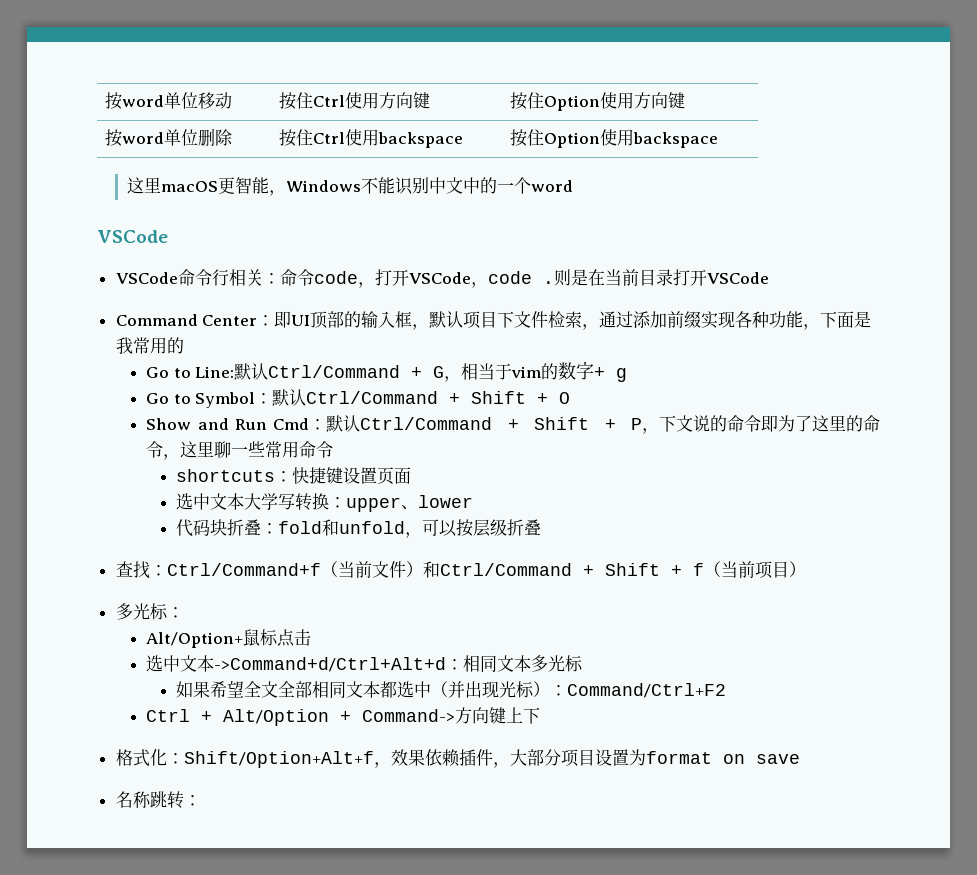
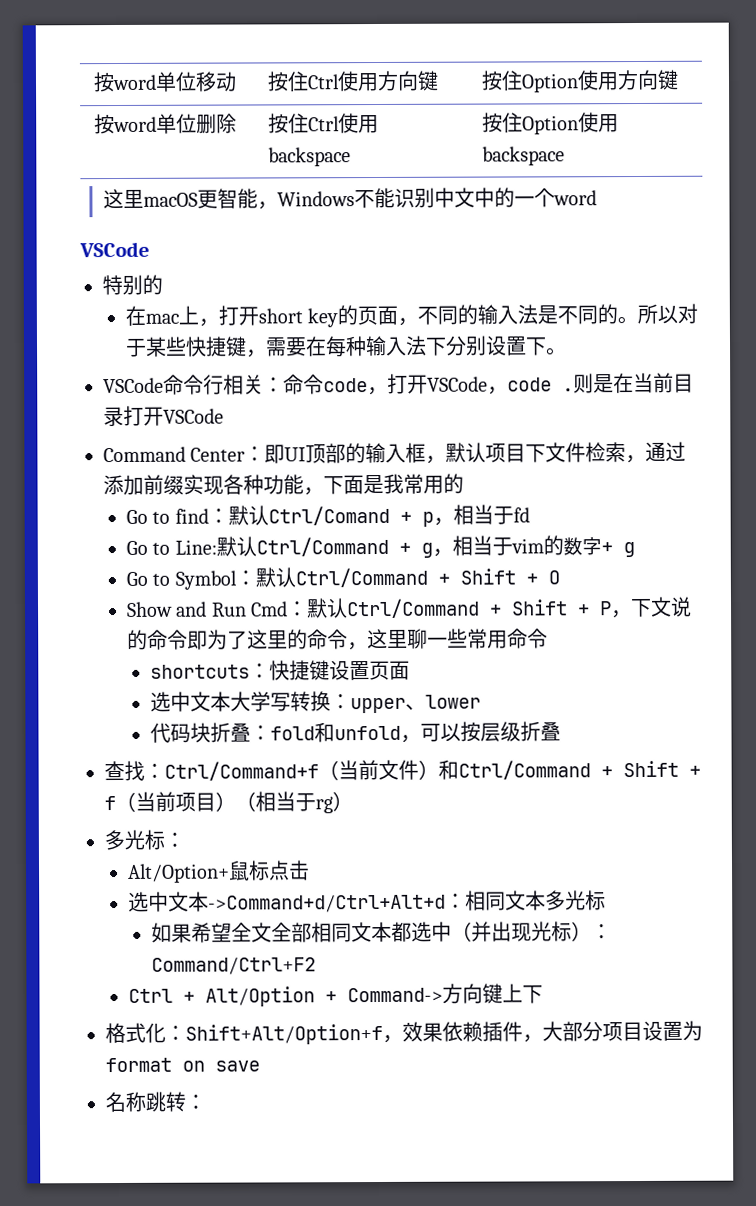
(168, 236) none -> [102,274,163,296] [124,303,699,328] [124,335,567,358] // 特别的 // 在mac上，打开short key的页面，不同的输入法是不同的。所以对于某些快捷键，需要在每种输入法下分别设置下。
(184, 345) none -> [125,504,530,527] // Go to find：默认Ctrl/Comand + p，相当于fd
[433,366,445,378] G -> [420,542,433,558] g
(806, 569) none -> [235,791,353,814] （相当于rg）
[183,751,374,768] Shift/Option+Alt+f -> [185,1023,383,1045] Shift+Alt/Option+f

